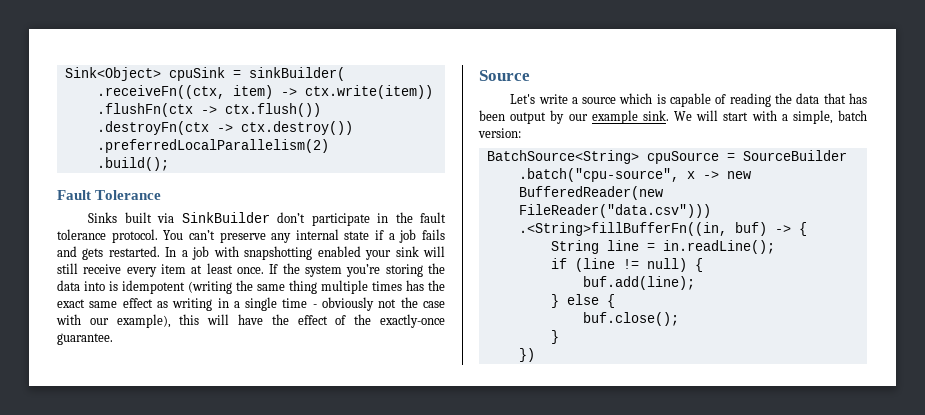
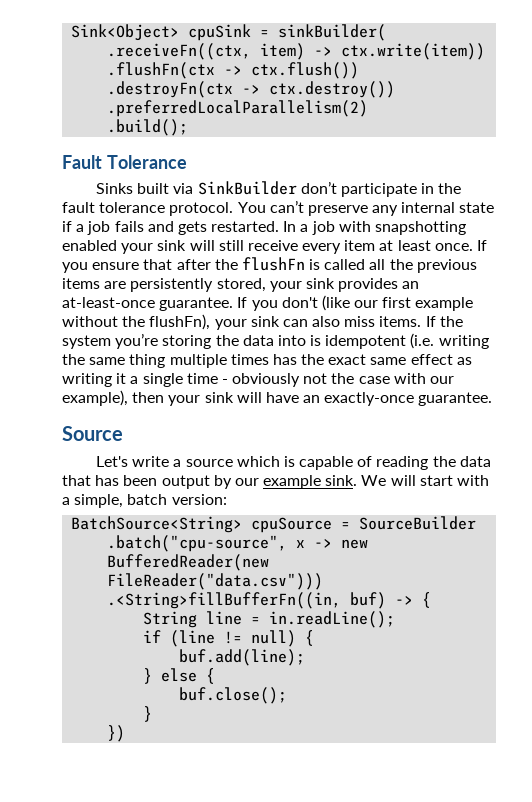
(279, 269) none -> [62,257,477,273] [62,278,420,292] [62,295,474,311] [62,314,436,330] you ensure that after the flushFn is called all the previous items are persistently stored, your sink provides an at-least-once guarantee. If you don't (like our first example without the flushFn), your sink can also miss items. If
[188,281,232,294] (writing -> [410,333,489,349] (i.e. writing
[217,298,229,308] in -> [116,373,127,384] it
[179,314,372,325] this will have the effect of the -> [132,392,321,406] then your sink will have an

